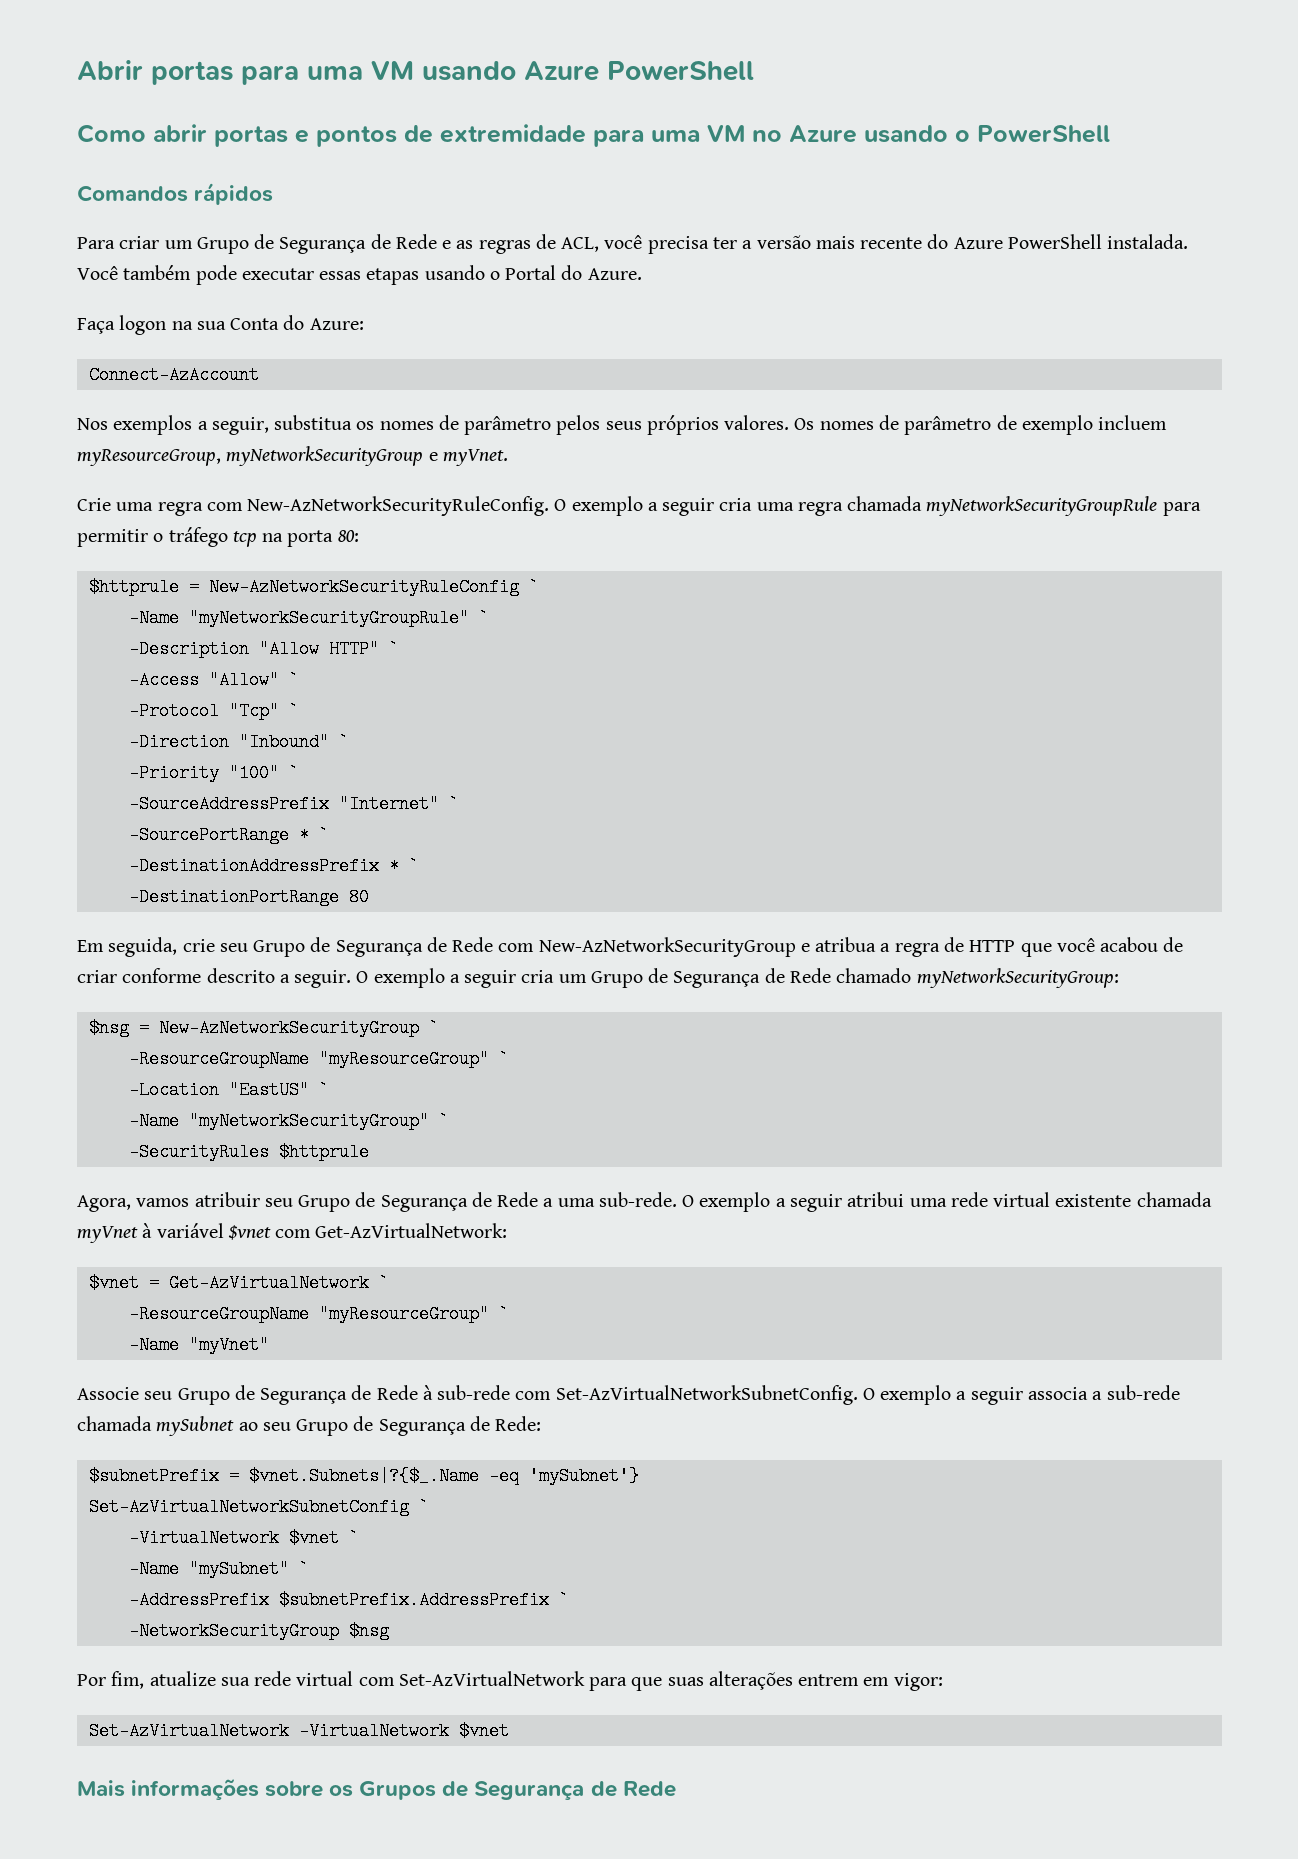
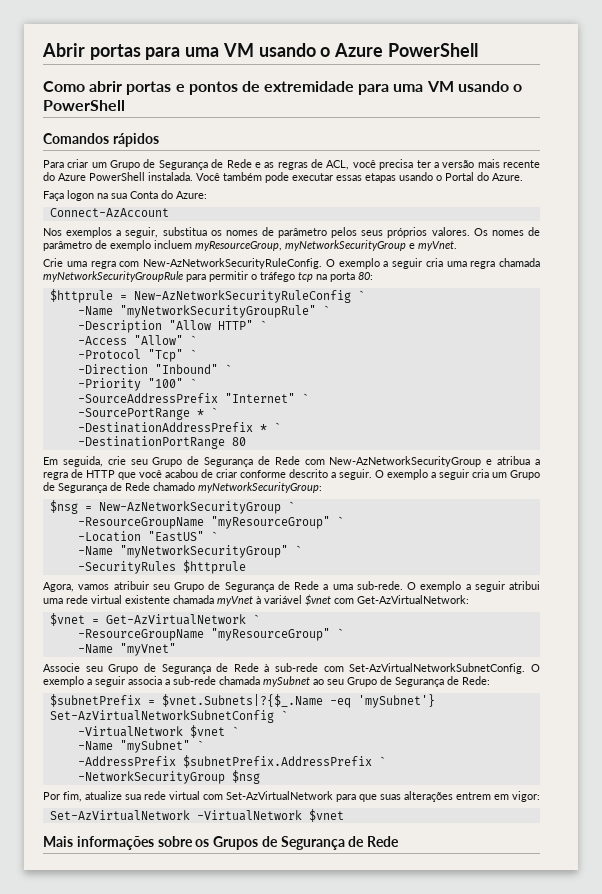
(516, 71) none -> [320,47,331,57] o
[752,125,857,143] no Azure -> (454, 86) none

